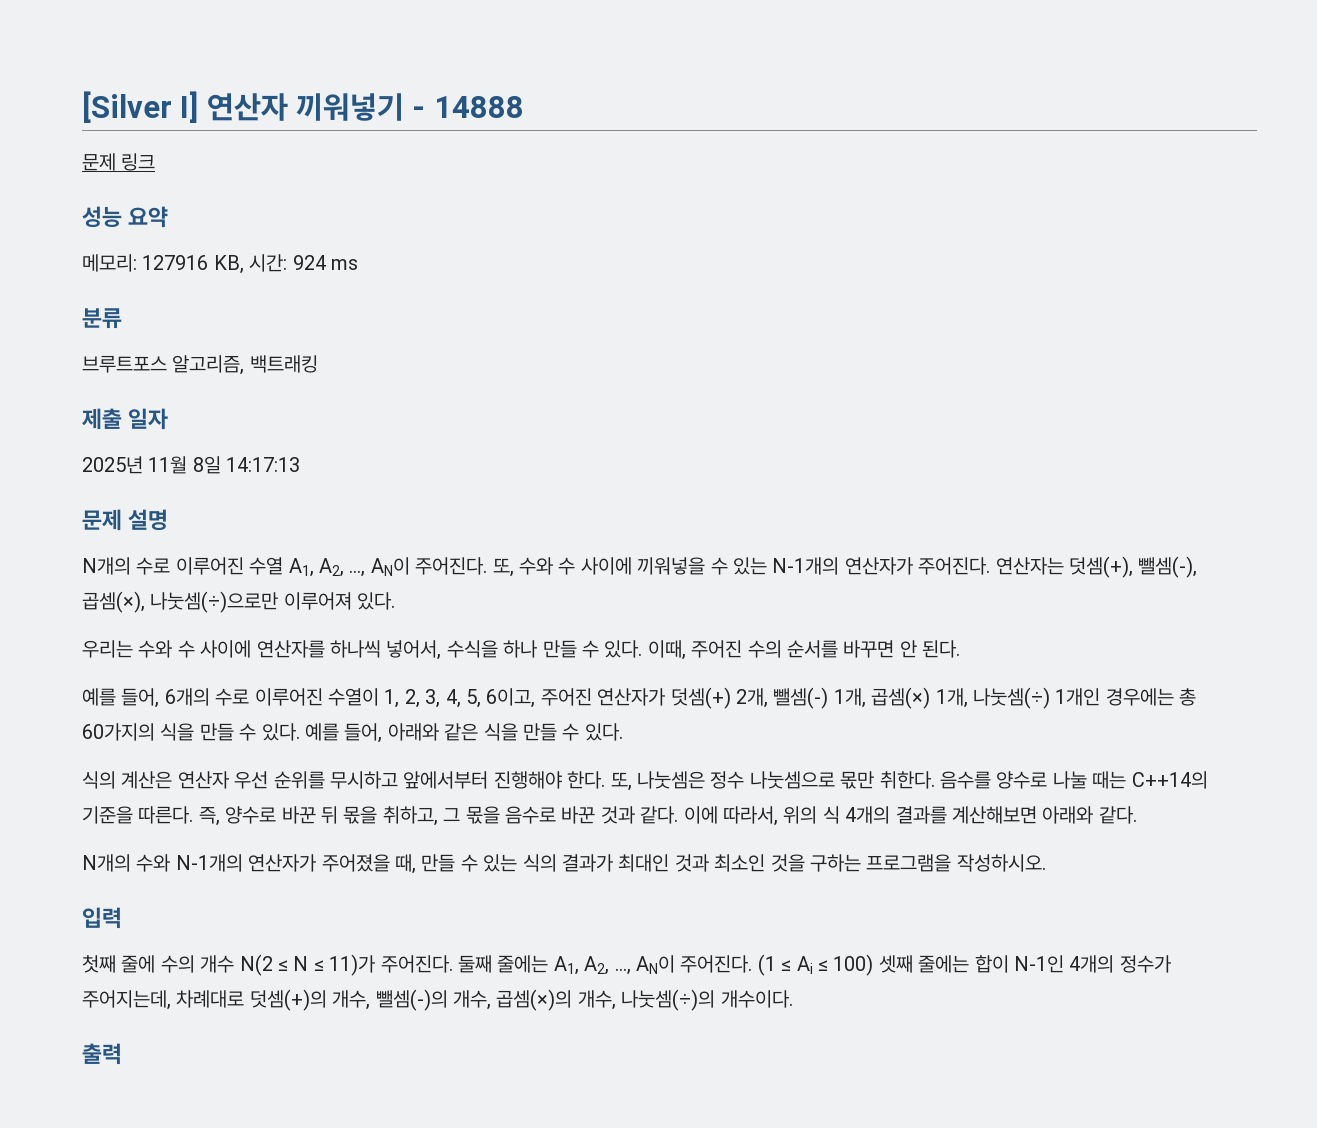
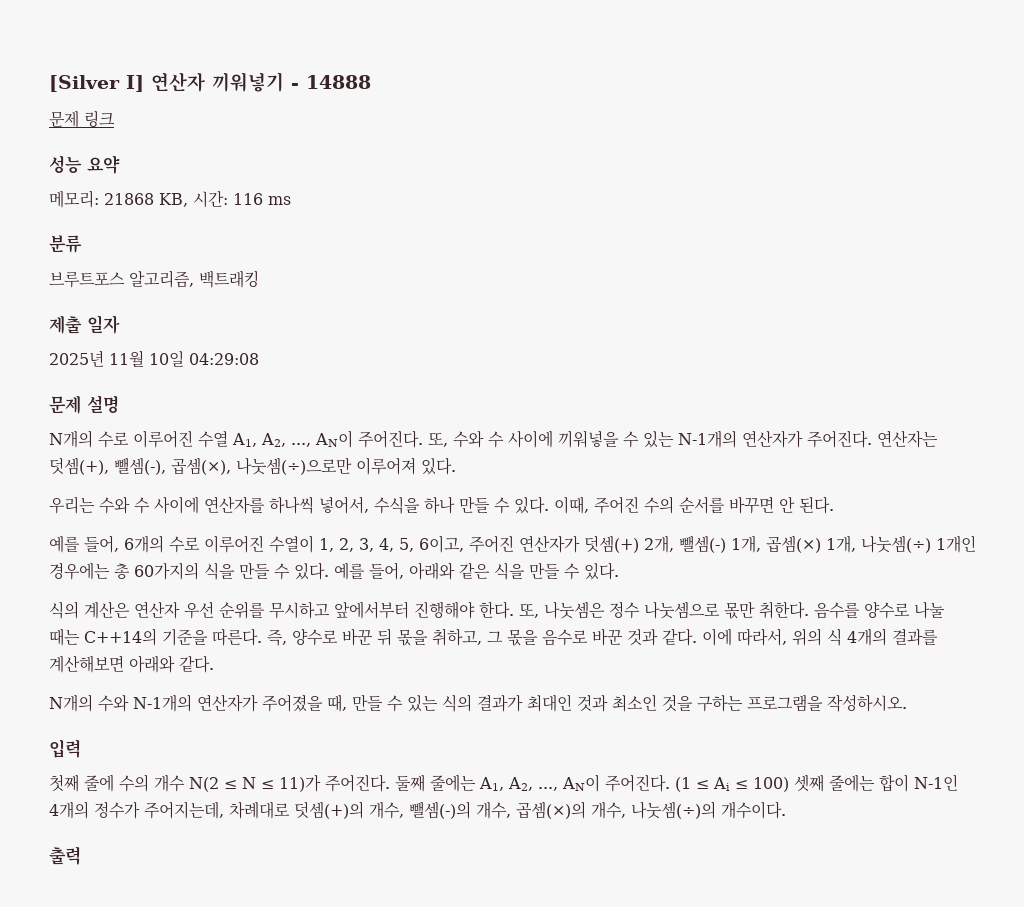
[142,255,209,270] 127916 -> [104,193,154,205] 21868
[292,255,326,270] 924 -> [233,193,263,205] 116
[192,456,301,474] 8일 14:17:13 -> [149,351,259,367] 10일 04:29:08

